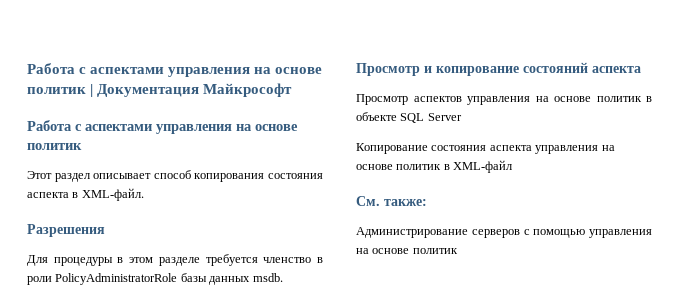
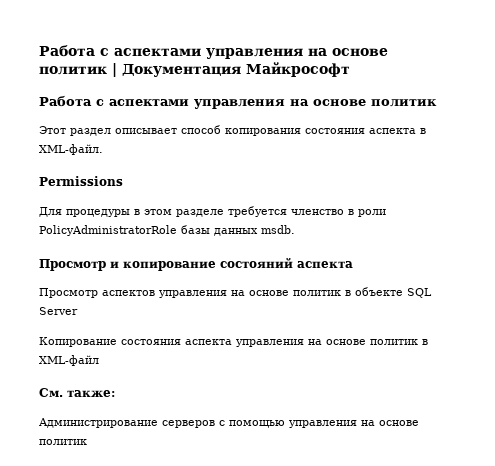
[27,224,105,237] Разрешения -> [39,176,123,186] Permissions

